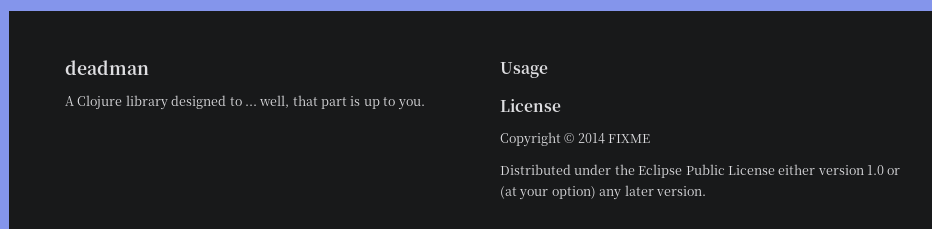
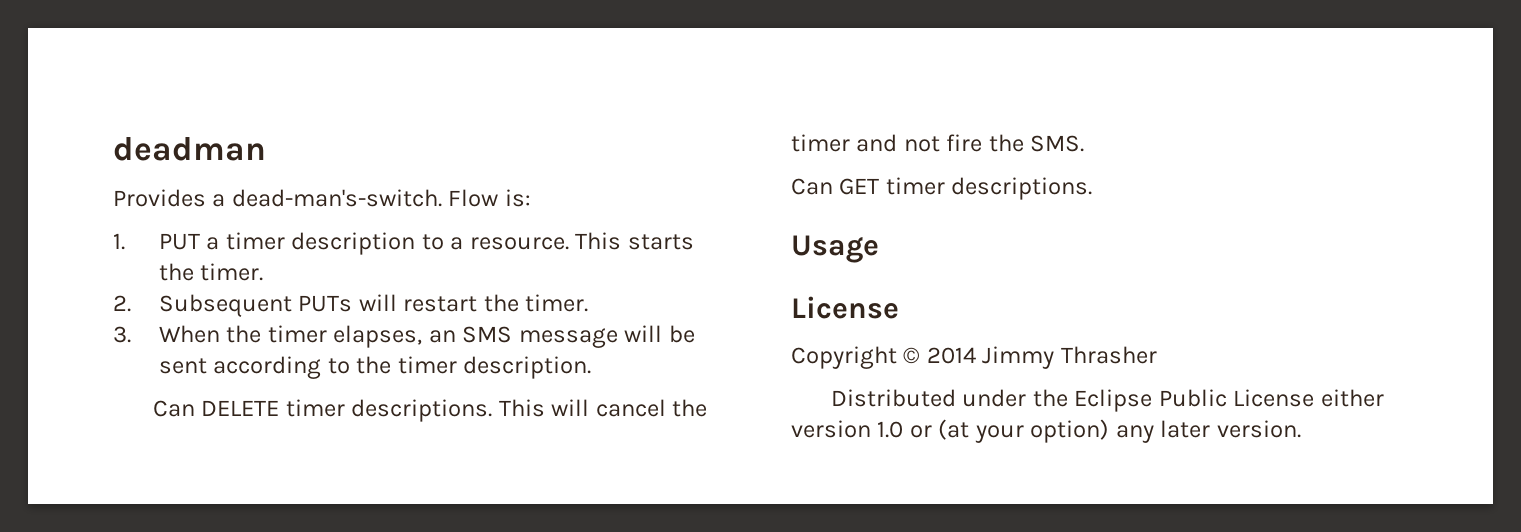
[65,95,425,110] A Clojure library designed to ... well, that part is up to you. -> [113,189,531,207] [113,232,694,255] [158,263,264,281] [113,294,589,317] [113,325,695,348] [158,356,592,379] [152,399,708,422] [791,134,1085,152] [791,177,1093,200] Provides a dead-man's-switch. Flow is: // 1. PUT a timer description to a resource. This starts the timer. // 2. Subsequent PUTs will restart the timer. // 3. When the timer elapses, an SMS message will be sent according to the timer description. // Can DELETE timer descriptions. This will cancel the timer and not fire the SMS. // Can GET timer descriptions.
[608,134,651,143] FIXME -> [982,346,1157,369] Jimmy Thrasher

